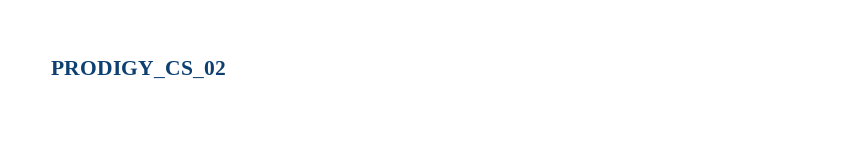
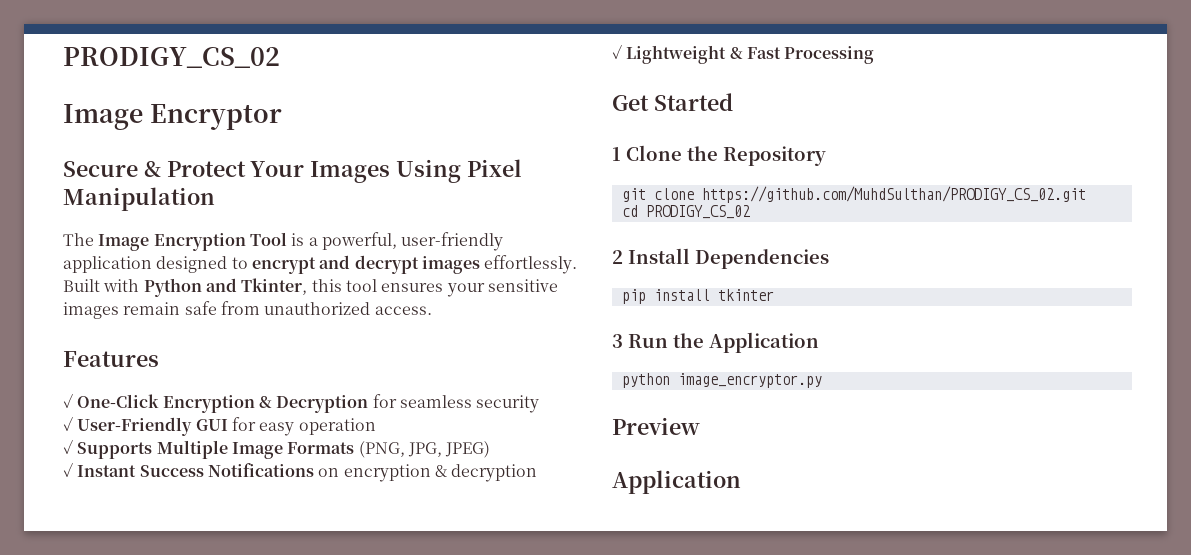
[51,61,226,79] PRODIGY_CS_02 -> [63,47,280,68] [63,104,282,130] [63,159,522,183] [63,187,215,211] [63,232,504,251] [63,255,578,274] [63,278,558,297] [63,301,432,319] [63,351,159,367] [63,393,540,413] [63,416,376,436] [63,439,491,459] [63,462,538,482] [612,44,875,64] [612,93,733,111] [612,145,826,166] [621,186,1086,203] [621,205,750,219] [612,248,829,269] [621,289,774,304] [612,332,819,353] [621,373,822,388] [612,417,700,435] [612,470,741,494] PRODIGY_CS_02 // Image Encryptor // Secure & Protect Your Images Using Pixel Manipulation // The Image Encryption Tool is a powerful, user-friendly application designed to encrypt and decrypt images effortlessly. Built with Python and Tkinter, this tool ensures your sensitive images remain safe from unauthorized access. // Features // ✓ One-Click Encryption & Decryption for seamless security // ✓ User-Friendly GUI for easy operation // ✓ Supports Multiple Image Formats (PNG, JPG, JPEG) // ✓ Instant Success Notifications on encryption & decryption // ✓ Lightweight & Fast Processing // Get Started // 1 Clone the Repository // git clone https://github.com/MuhdSulthan/PRODIGY_CS_02.git // cd PRODIGY_CS_02 // 2 Install Dependencies // pip install tkinter // 3 Run the Application // python image_encryptor.py // Preview // Application

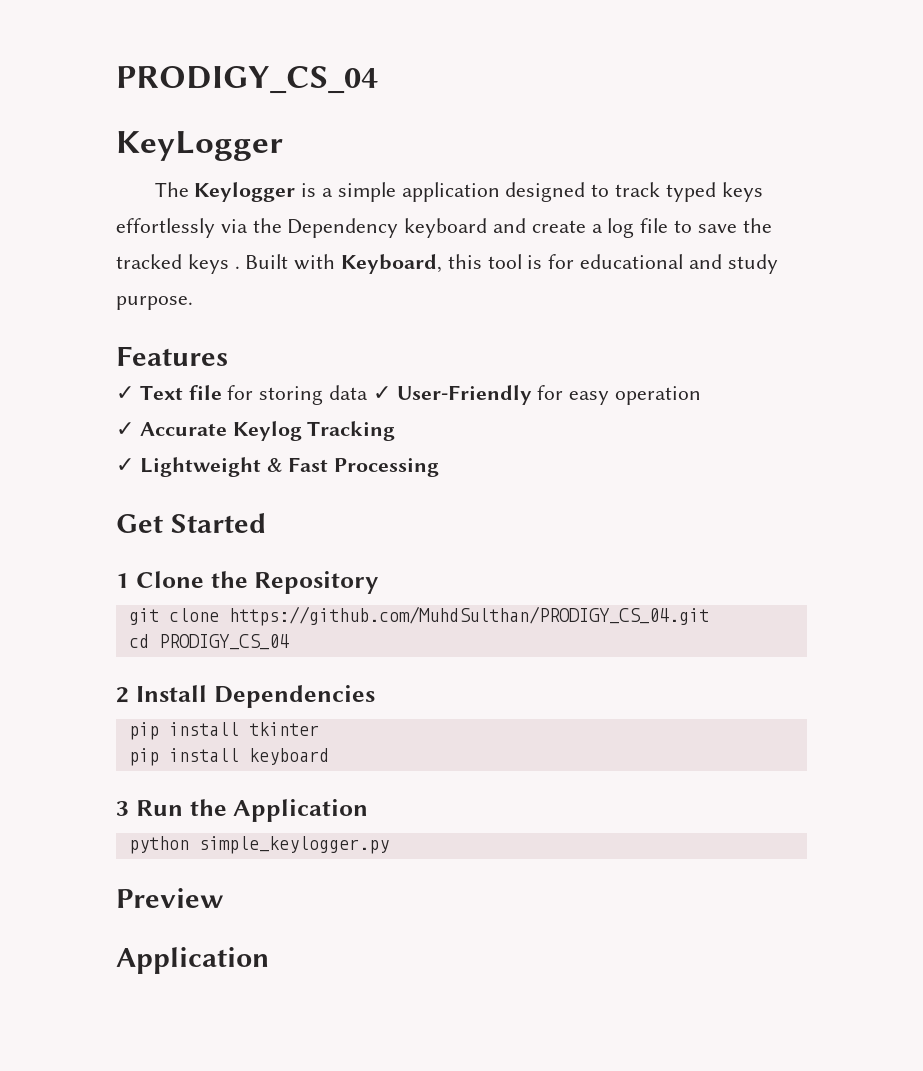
[63,47,280,68] [63,104,282,130] [63,159,522,183] [63,187,215,211] [63,232,504,251] [63,255,578,274] [63,278,558,297] [63,301,432,319] [63,351,159,367] [63,393,540,413] PRODIGY_CS_02 // Image Encryptor // Secure & Protect Your Images Using Pixel Manipulation // The Image Encryption Tool is a powerful, user-friendly application designed to encrypt and decrypt images effortlessly. Built with Python and Tkinter, this tool ensures your sensitive images remain safe from unauthorized access. // Features // ✓ One-Click Encryption & Decryption for seamless security // -> [116,66,378,94] [116,131,283,161] [154,182,763,202] [116,218,772,238] [116,254,778,274] [116,296,193,310] [116,346,228,366] [116,385,369,405] PRODIGY_CS_04 // KeyLogger // The Keylogger is a simple application designed to track typed keys effortlessly via the Dependency keyboard and create a log file to save the tracked keys . Built with Keyboard, this tool is for educational and study purpose. // Features // ✓ Text file for storing data
[195,419,228,431] GUI -> (532, 395) none
[77,440,491,459] [63,462,538,482] Supports Multiple Image Formats (PNG, JPG, JPEG) // ✓ Instant Success Notifications on encryption & decryption -> [139,421,396,441] Accurate Keylog Tracking
[701,186,1086,203] https://github.com/MuhdSulthan/PRODIGY_CS_02.git -> [228,606,709,626] https://github.com/MuhdSulthan/PRODIGY_CS_04.git
[645,205,750,219] PRODIGY_CS_02 -> [158,634,289,650] PRODIGY_CS_04
(774, 295) none -> [128,748,329,766] // pip install keyboard
[677,373,822,388] image_encryptor.py -> [198,836,389,854] simple_keylogger.py

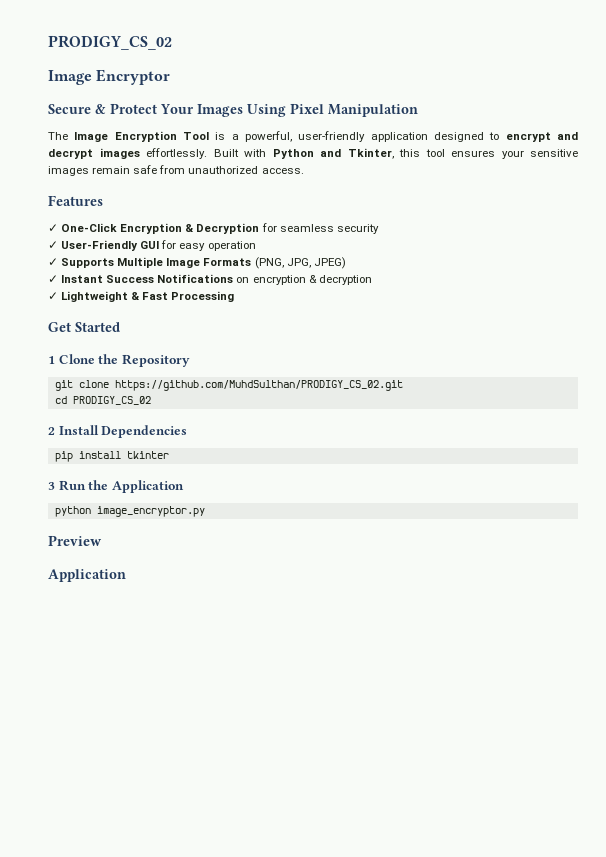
[116,66,378,94] [116,131,283,161] [154,182,763,202] [116,218,772,238] [116,254,778,274] [116,296,193,310] [116,346,228,366] [116,385,369,405] PRODIGY_CS_04 // KeyLogger // The Keylogger is a simple application designed to track typed keys effortlessly via the Dependency keyboard and create a log file to save the tracked keys . Built with Keyboard, this tool is for educational and study purpose. // Features // ✓ Text file for storing data -> [48,35,172,50] [48,69,171,85] [48,103,418,117] [48,131,578,142] [48,148,578,159] [48,165,304,176] [48,195,103,206] [48,223,379,234] PRODIGY_CS_02 // Image Encryptor // Secure & Protect Your Images Using Pixel Manipulation // The Image Encryption Tool is a powerful, user-friendly application designed to encrypt and decrypt images effortlessly. Built with Python and Tkinter, this tool ensures your sensitive images remain safe from unauthorized access. // Features // ✓ One-Click Encryption & Decryption for seamless security //
(532, 395) none -> [140,241,160,249] GUI
[139,421,396,441] Accurate Keylog Tracking -> [61,257,346,269] [48,274,372,285] Supports Multiple Image Formats (PNG, JPG, JPEG) // ✓ Instant Success Notifications on encryption & decryption
[228,606,709,626] https://github.com/MuhdSulthan/PRODIGY_CS_04.git -> [114,380,403,391] https://github.com/MuhdSulthan/PRODIGY_CS_02.git
[158,634,289,650] PRODIGY_CS_04 -> [72,396,151,405] PRODIGY_CS_02
[128,748,329,766] // pip install keyboard -> (169, 455) none
[198,836,389,854] simple_keylogger.py -> [96,506,205,517] image_encryptor.py

